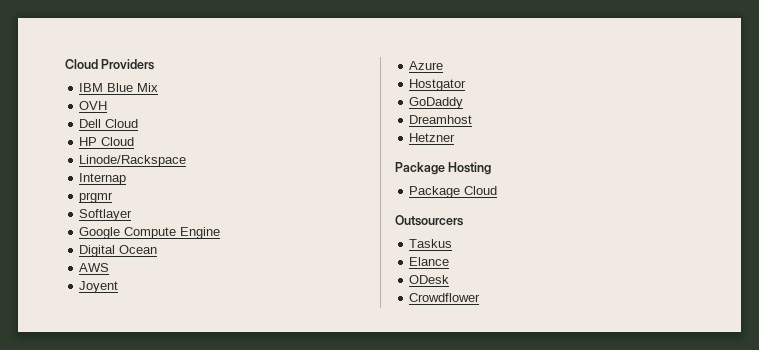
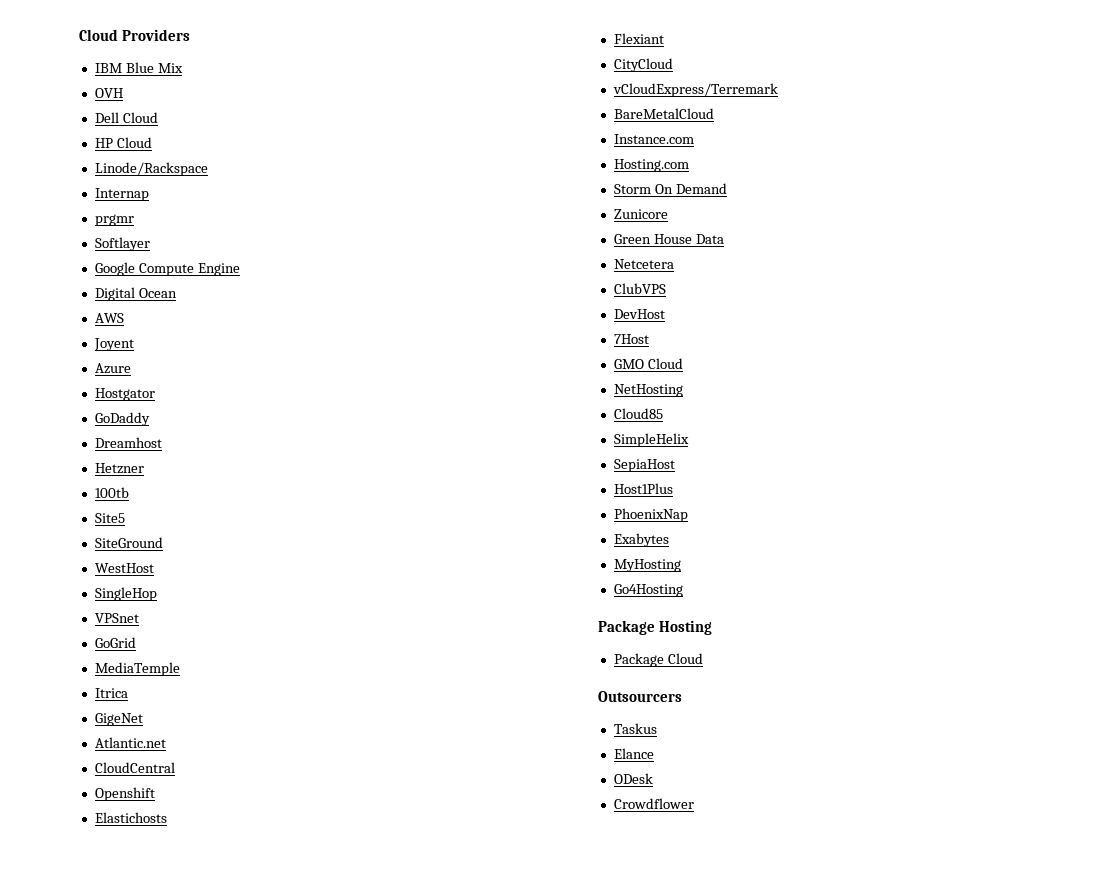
(456, 137) none -> [94,487,129,498] [94,513,125,523] [94,537,163,548] [94,563,154,573] [94,587,157,601] [94,613,139,623] [94,637,136,648] [94,662,180,676] [94,688,128,698] [94,713,143,726] [94,737,166,748] [94,762,175,773] [94,787,155,801] [94,812,167,823] [613,33,664,44] [613,58,673,72] [612,83,778,97] [613,108,714,119] [613,134,694,144] [613,159,689,172] [613,183,727,194] [613,209,668,219] [613,234,724,244] [613,259,674,269] [613,283,666,294] [613,309,665,319] [613,334,649,344] [613,358,683,369] [613,384,683,397] [613,408,663,419] [613,433,689,447] [613,459,675,472] [613,483,673,494] [613,508,688,522] [613,533,669,547] [613,559,681,572] [613,584,683,597] // 100tb // Site5 // SiteGround // WestHost // SingleHop // VPSnet // GoGrid // MediaTemple // Itrica // GigeNet // Atlantic.net // CloudCentral // Openshift // Elastichosts // Flexiant // CityCloud // vCloudExpress/Terremark // BareMetalCloud // Instance.com // Hosting.com // Storm On Demand // Zunicore // Green House Data // Netcetera // ClubVPS // DevHost // 7Host // GMO Cloud // NetHosting // Cloud85 // SimpleHelix // SepiaHost // Host1Plus // PhoenixNap // Exabytes // MyHosting // Go4Hosting

